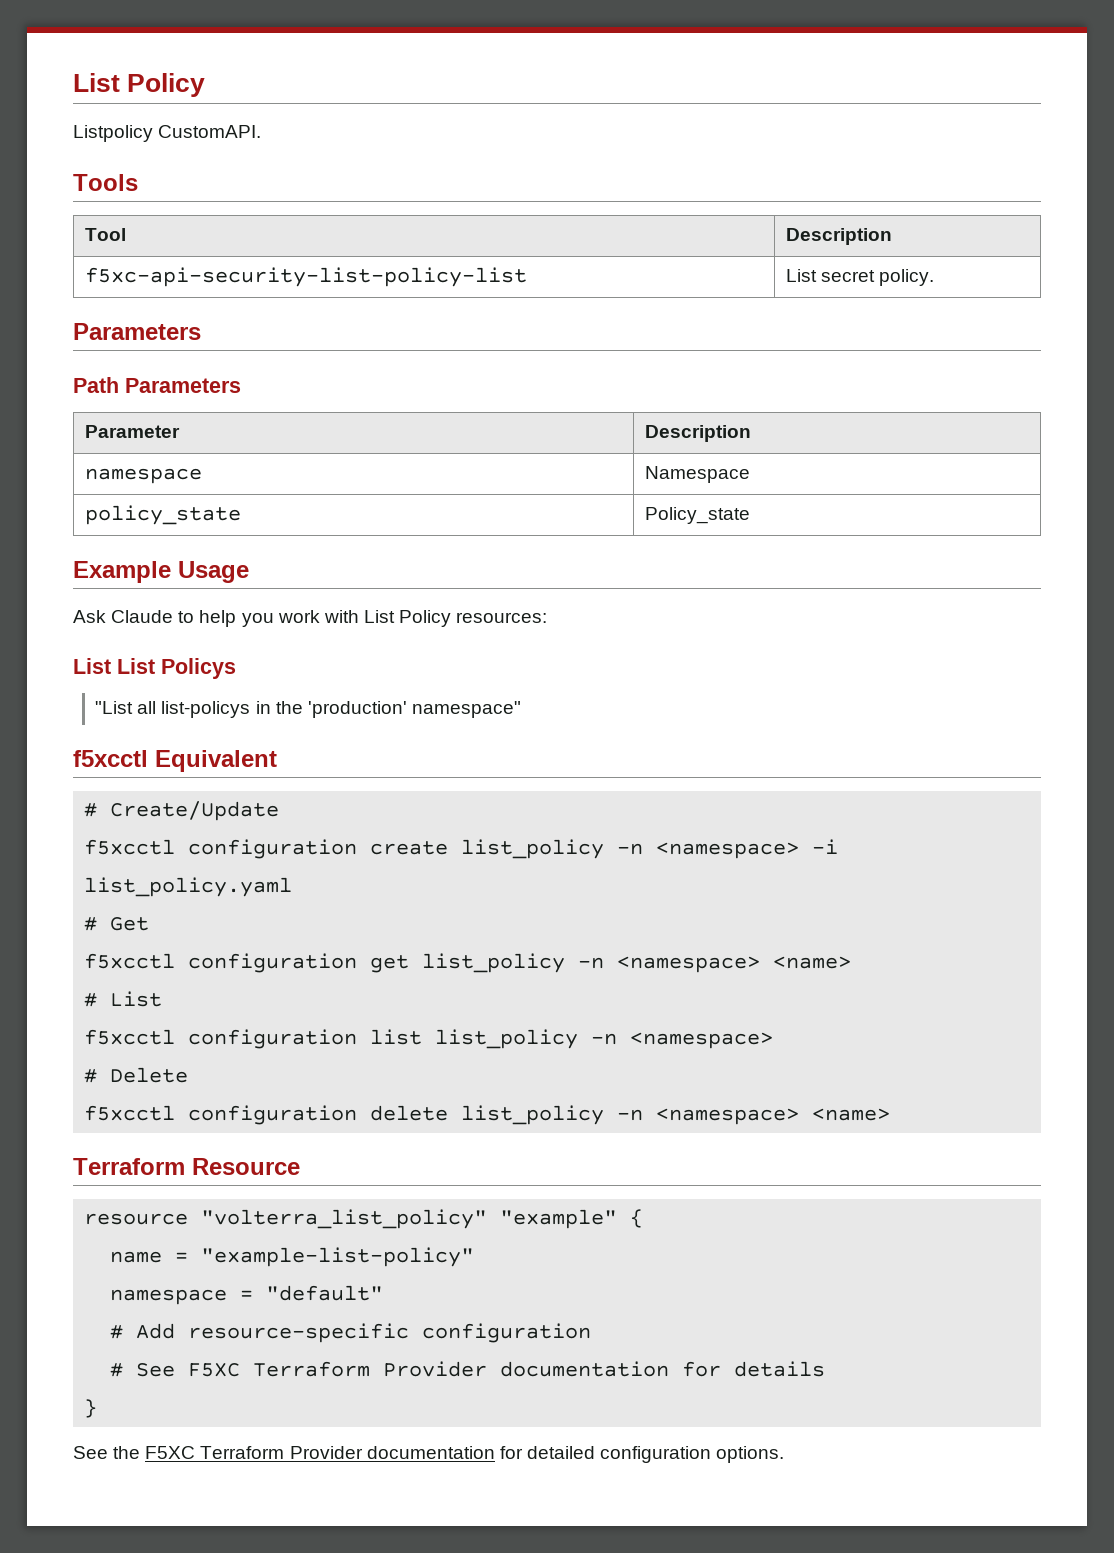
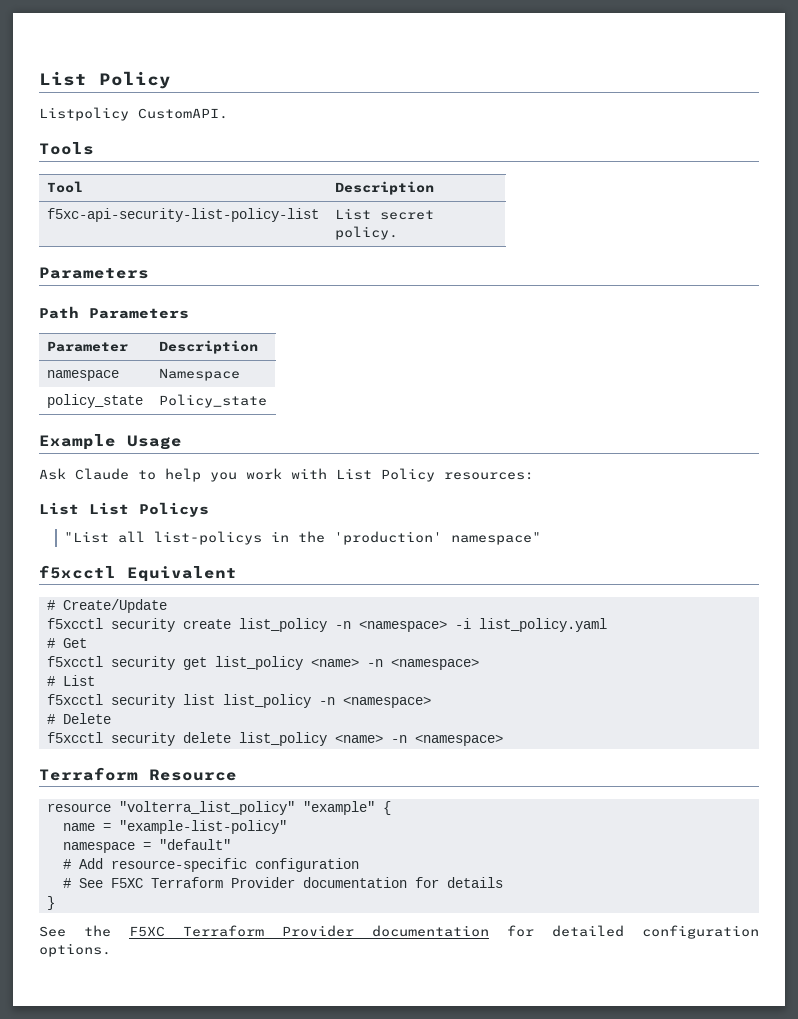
[188,839,358,859] configuration -> [110,618,175,632] security
[188,953,358,973] configuration -> [110,656,175,670] security
[578,956,852,973] -n <namespace> <name> -> [310,658,479,670] <name> -n <namespace>
[188,1029,358,1049] configuration -> [110,694,175,708] security
[188,1105,358,1125] configuration -> [110,732,175,746] security
[617,1108,891,1125] -n <namespace> <name> -> [334,734,503,746] <name> -n <namespace>

